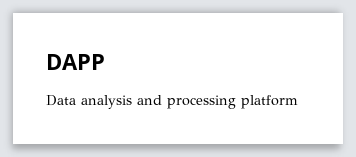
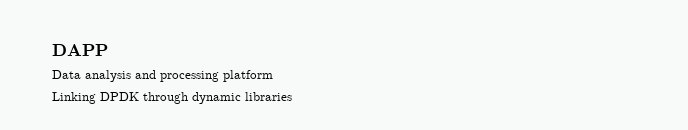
(298, 102) none -> [52,92,292,104] // Linking DPDK through dynamic libraries

